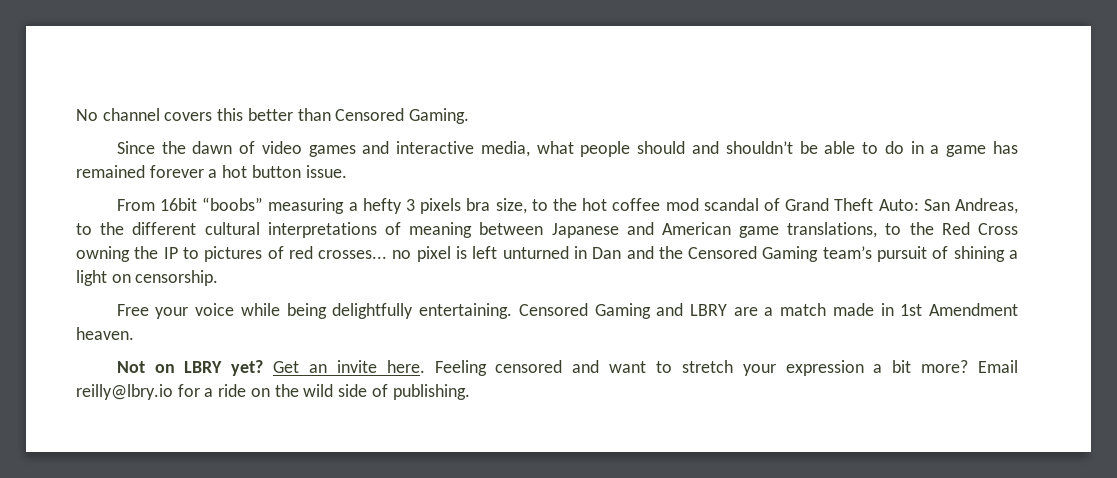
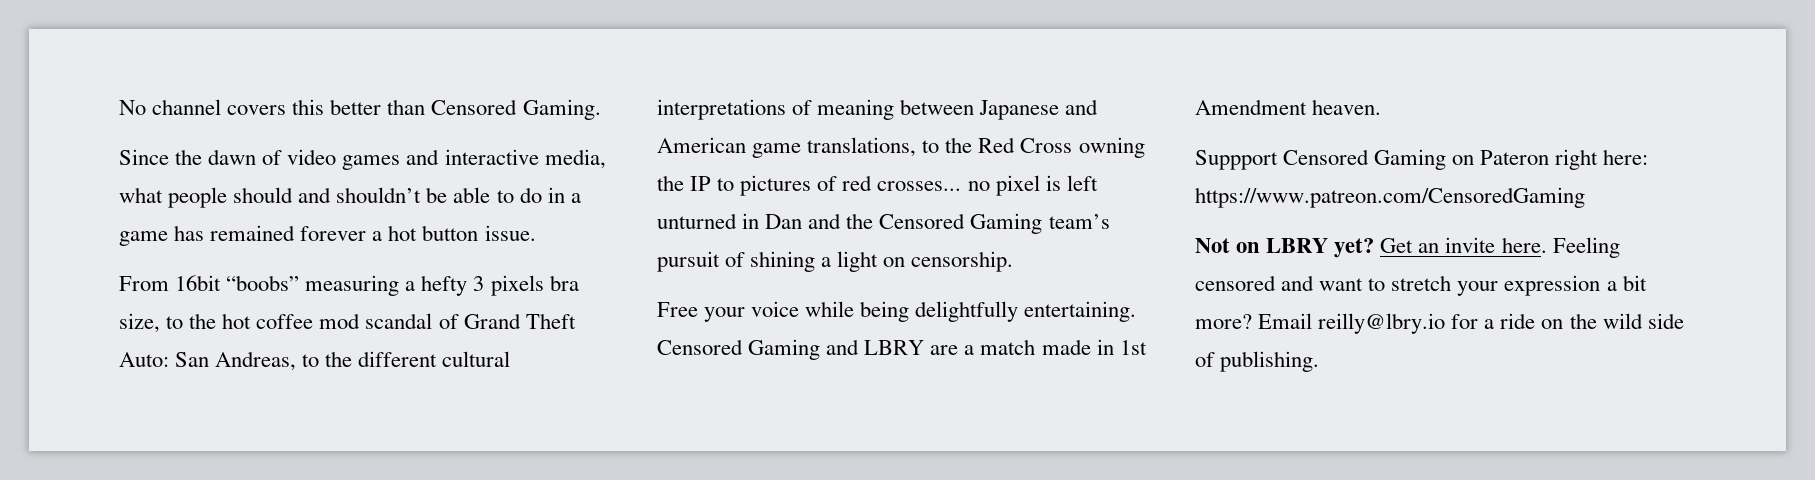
(134, 333) none -> [1195,149,1649,170] [1195,187,1585,208] // Suppport Censored Gaming on Pateron right here: https://www.patreon.com/CensoredGaming

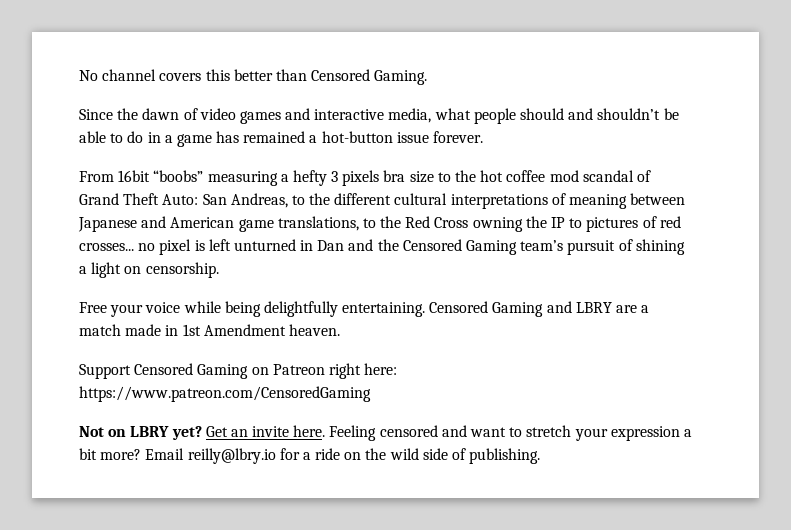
[300,225,536,241] forever a hot button issue. -> [309,131,484,143] a hot-button issue forever.
[119,313,160,333] size, -> [409,171,434,183] size
[1195,150,1278,170] Suppport -> [79,364,131,379] Support
[1480,150,1550,165] Pateron -> [272,364,325,375] Patreon

